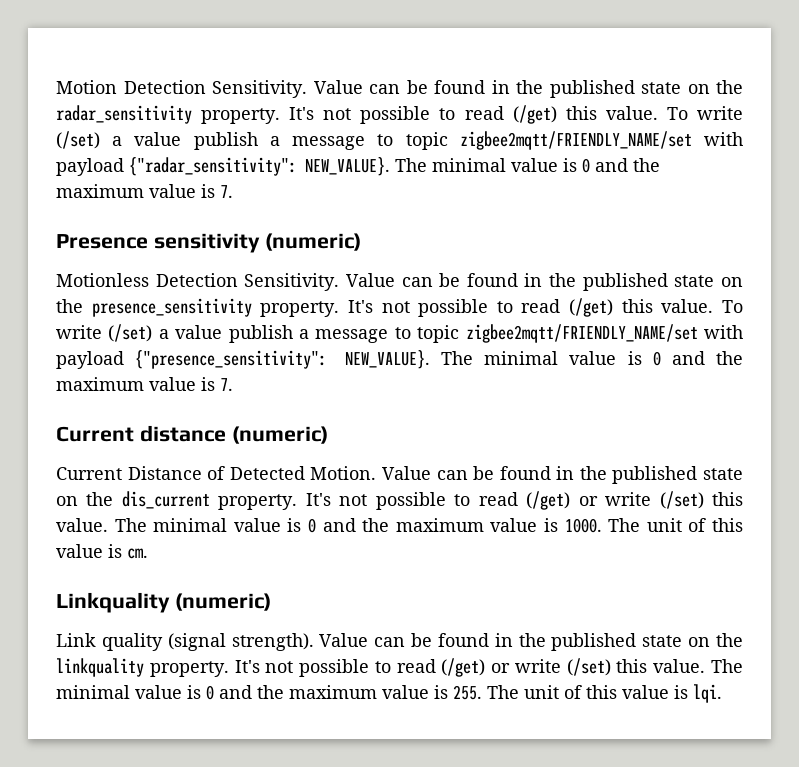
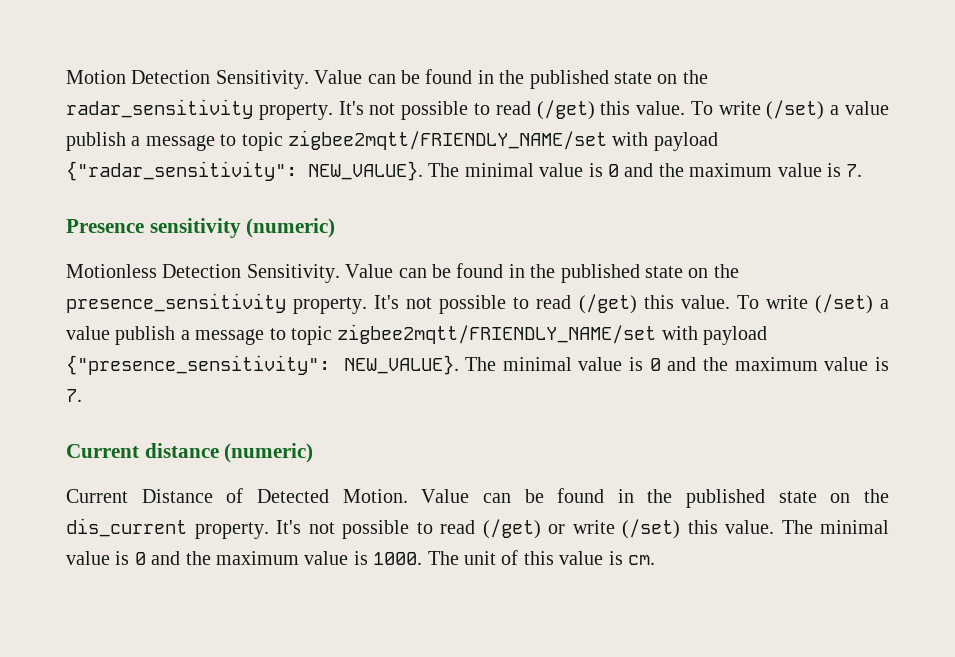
[56,592,271,613] [56,633,743,651] [56,658,743,677] [56,684,722,703] // Linkquality (numeric) // Link quality (signal strength). Value can be found in the published state on the linkquality property. It's not possible to read (/get) or write (/set) this value. The minimal value is 0 and the maximum value is 255. The unit of this value is lqi. -> (655, 560) none

